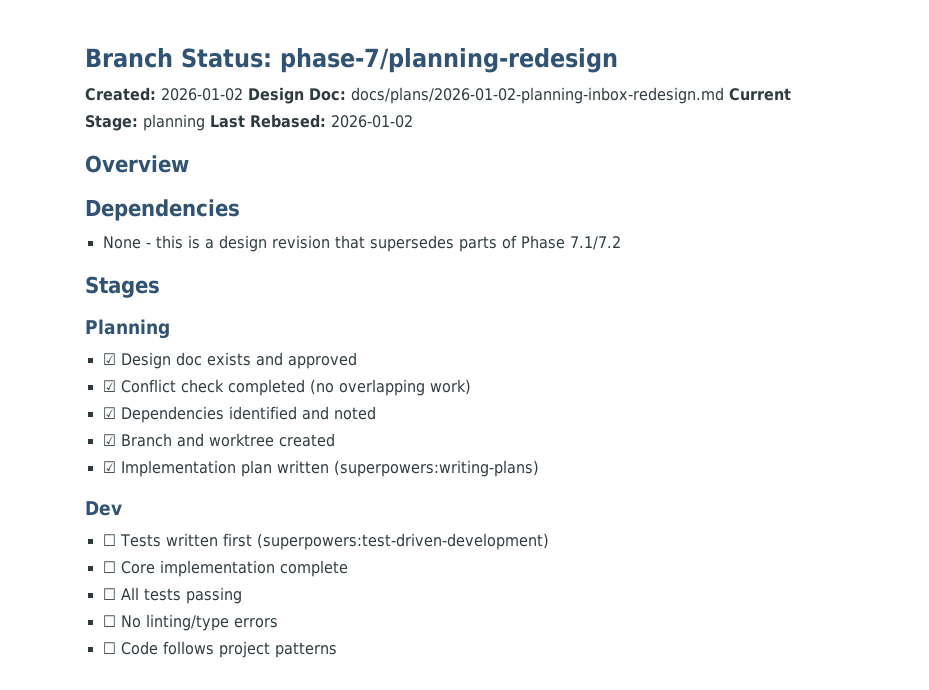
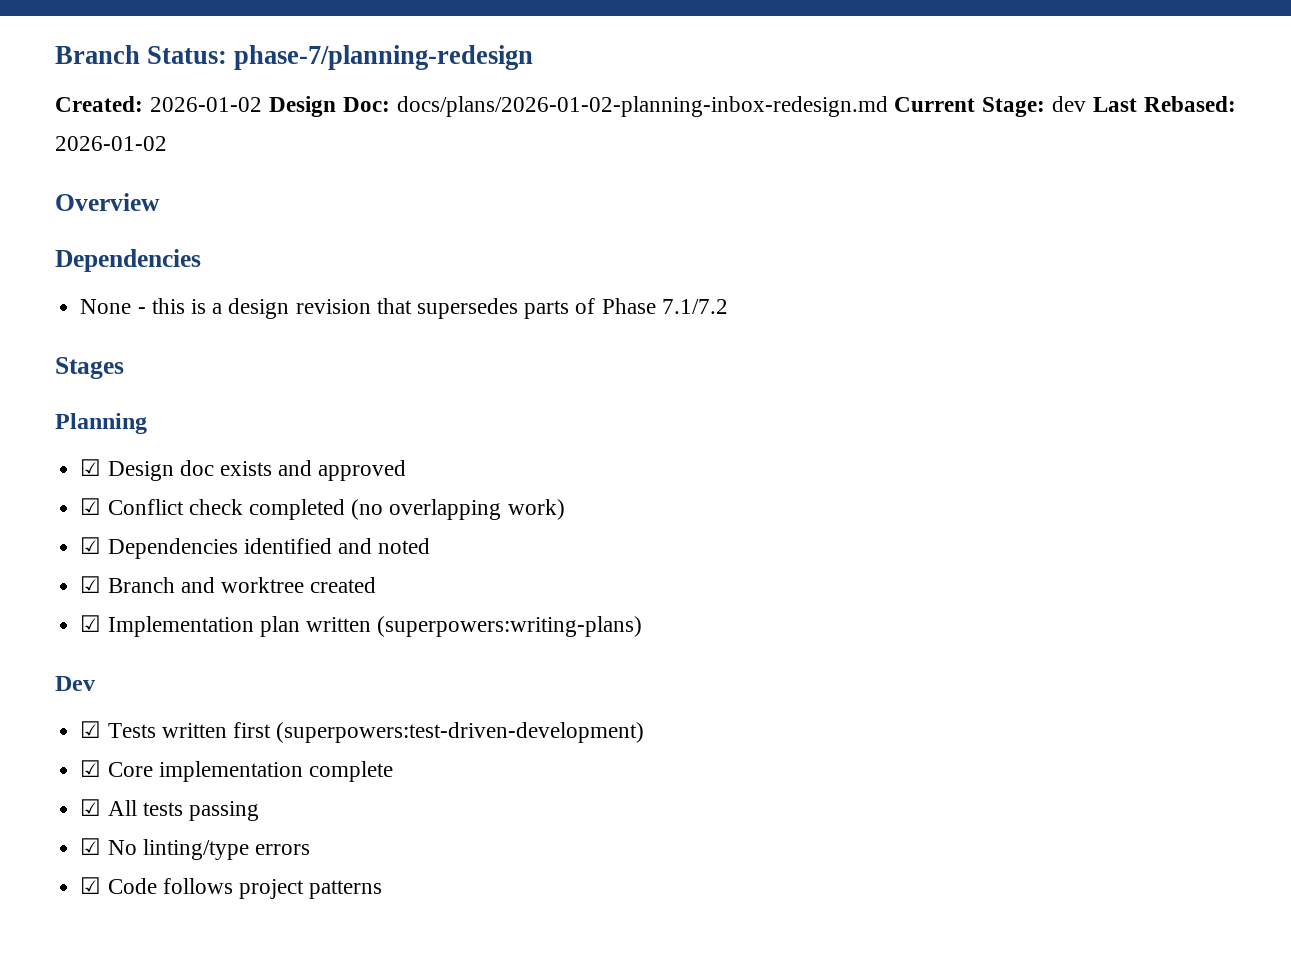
[143,114,205,131] planning -> [1052,96,1087,112] dev
[102,534,116,546] ☐ -> [80,721,102,738] ☑
[102,561,116,573] ☐ -> [80,760,102,777] ☑
[102,588,116,600] ☐ -> [80,799,102,816] ☑
[102,615,116,627] ☐ -> [80,838,102,855] ☑
[102,642,116,654] ☐ -> [80,877,102,894] ☑

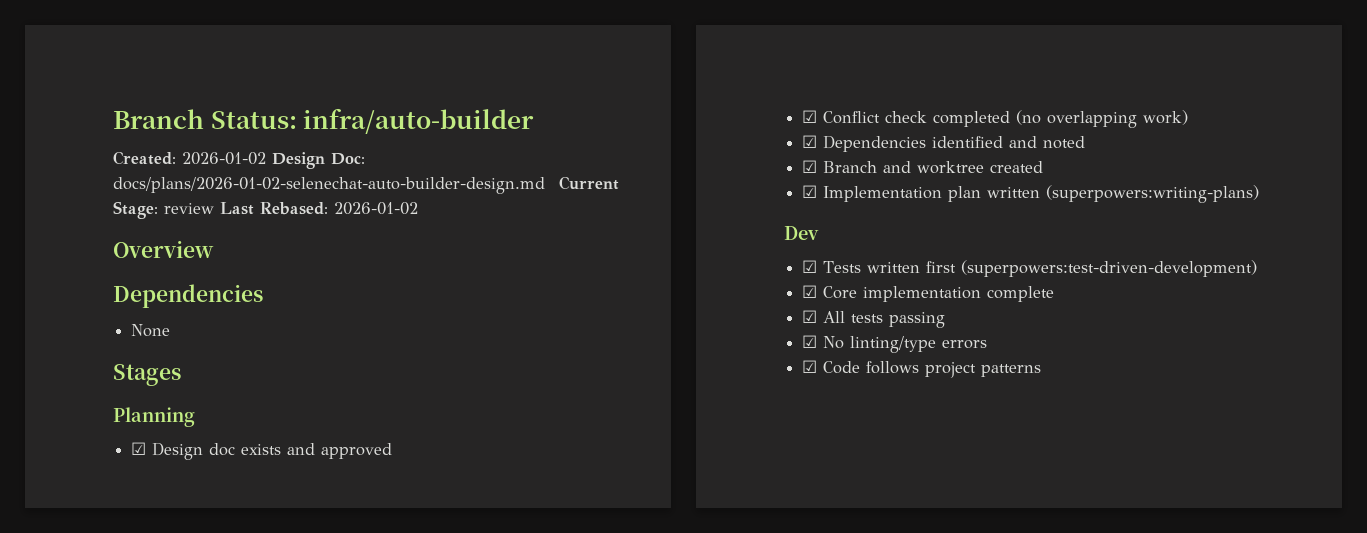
[234,45,534,70] phase-7/planning-redesign -> [303,108,535,134] infra/auto-builder
[396,96,888,117] docs/plans/2026-01-02-planning-inbox-redesign.md -> [113,177,545,194] docs/plans/2026-01-02-selenechat-auto-builder-design.md
[1052,96,1087,112] dev -> [164,203,214,214] review
[137,298,728,319] - this is a design revision that supersedes parts of Phase 7.1/7.2 -> (171, 330) none

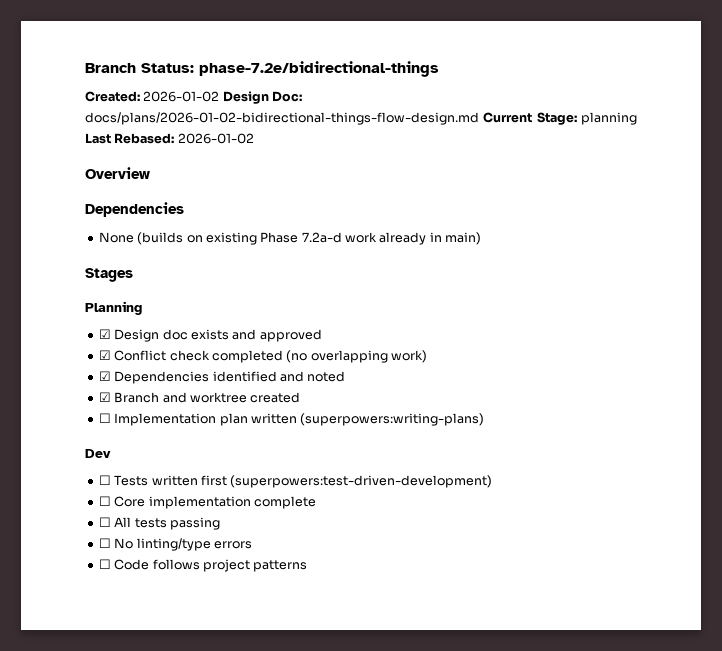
[303,108,535,134] infra/auto-builder -> [199,61,439,77] phase-7.2e/bidirectional-things
[113,177,545,194] docs/plans/2026-01-02-selenechat-auto-builder-design.md -> [85,112,479,125] docs/plans/2026-01-02-bidirectional-things-flow-design.md
[164,203,214,214] review -> [581,112,637,125] planning
(171, 330) none -> [137,232,482,245] (builds on existing Phase 7.2a-d work already in main)
[802,185,818,198] ☑ -> [98,413,111,423] ☐
[802,260,818,273] ☑ -> [98,475,111,485] ☐
[802,285,818,298] ☑ -> [98,496,111,506] ☐
[802,310,818,323] ☑ -> [98,517,111,527] ☐
[802,335,818,348] ☑ -> [98,538,111,548] ☐
[802,360,818,373] ☑ -> [98,559,111,569] ☐

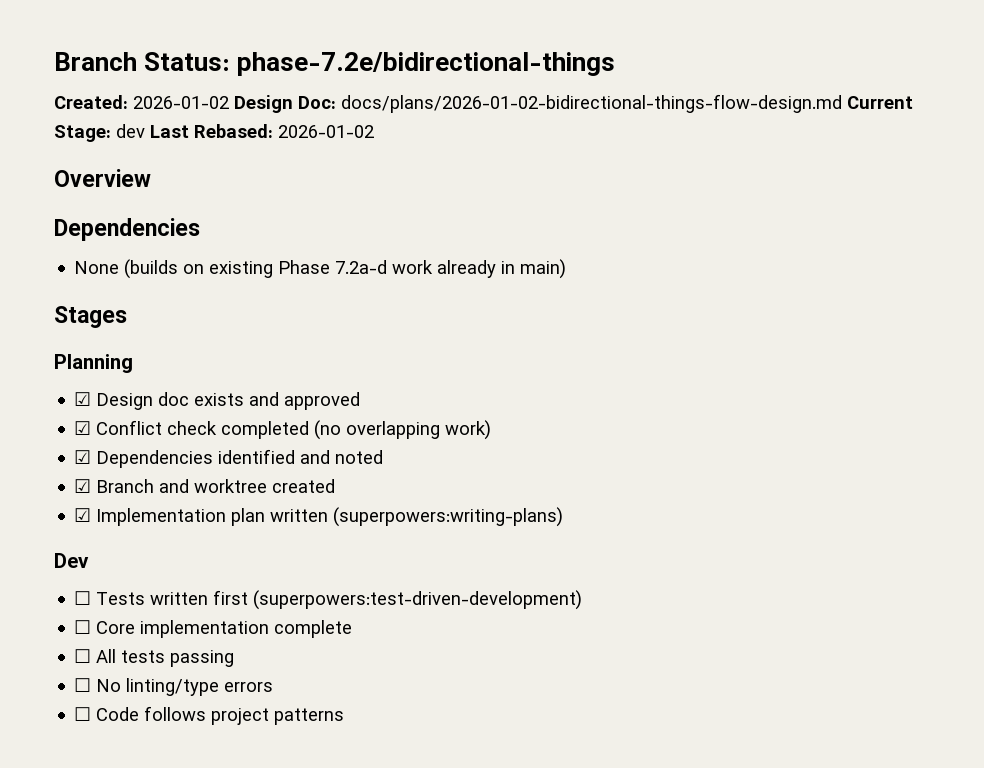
[581,112,637,125] planning -> [116,124,145,138] dev
[98,413,111,423] ☐ -> [74,508,92,522] ☑

